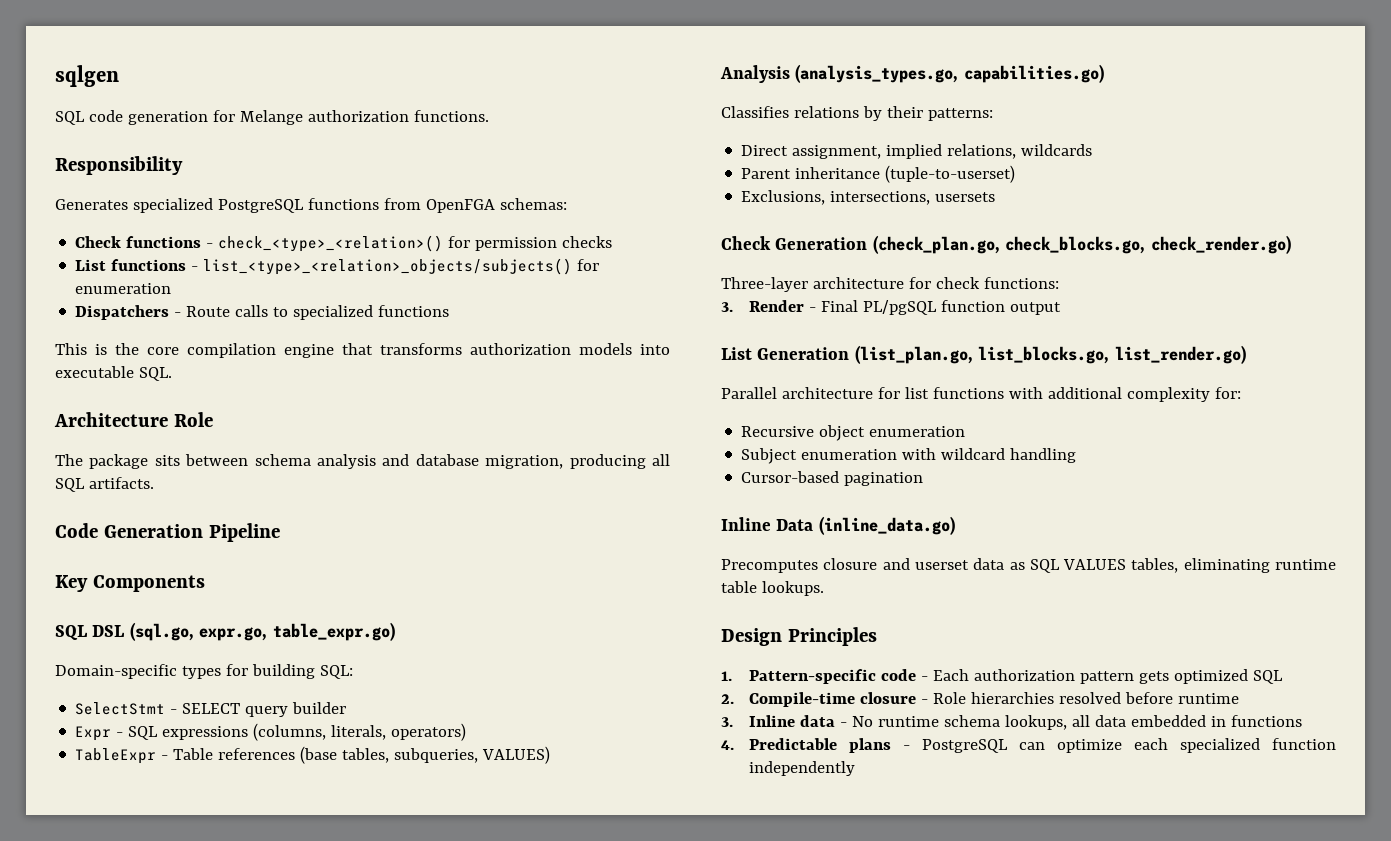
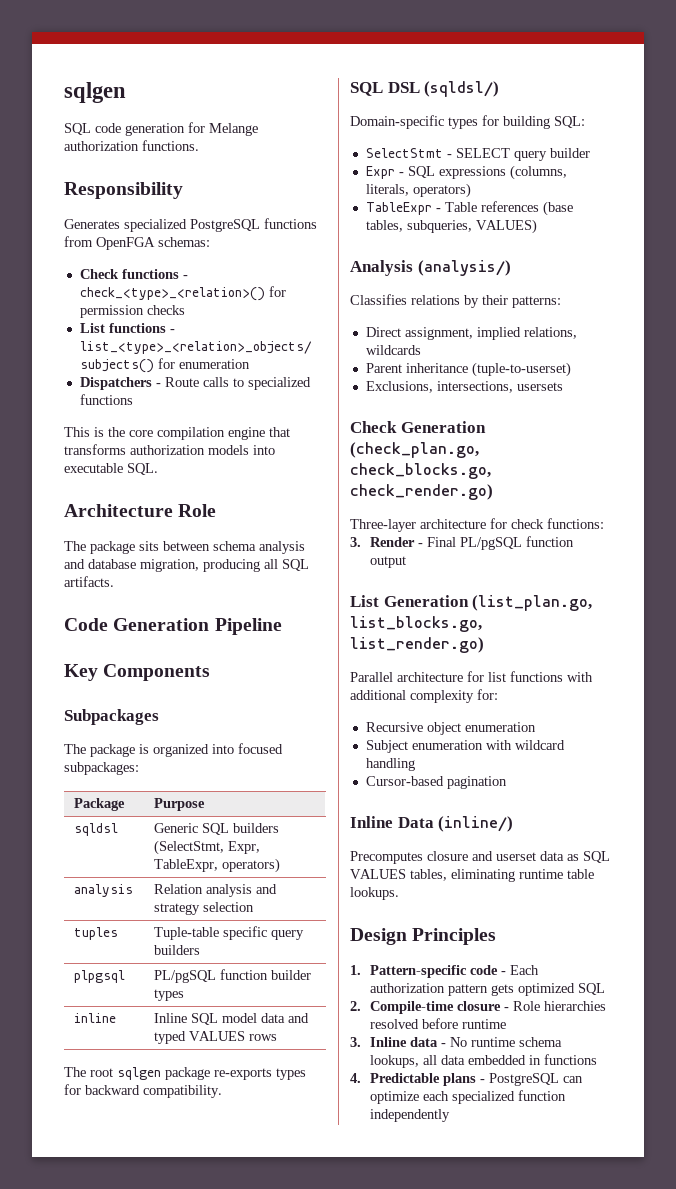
(205, 583) none -> [64,709,159,725] [64,743,283,757] [64,762,139,775] [74,798,126,811] [154,798,206,811] [74,823,119,836] [154,823,280,835] [154,840,261,855] [154,858,281,873] [74,884,134,897] [154,884,278,897] [154,902,255,915] [74,927,119,940] [154,926,305,940] [154,945,201,955] [74,970,126,983] [154,969,312,983] [154,989,185,1001] [74,1013,117,1023] [154,1013,310,1025] [154,1031,278,1044] [64,1067,306,1080] [64,1084,222,1098] // Subpackages // The package is organized into focused subpackages: // Package | Purpose // sqldsl | Generic SQL builders (SelectStmt, Expr, TableExpr, operators) // analysis | Relation analysis and strategy selection // tuples | Tuple-table specific query builders // plpgsql | PL/pgSQL function builder types // inline | Inline SQL model data and typed VALUES rows // The root sqlgen package re-exports types for backward compatibility.
[129,622,395,641] (sql.go, expr.go, table_expr.go) -> [424,81,500,97] (sqldsl/)
[795,64,1104,83] (analysis_types.go, capabilities.go) -> [417,260,511,276] (analysis/)
[818,516,955,535] (inline_data.go) -> [438,816,514,832] (inline/)

